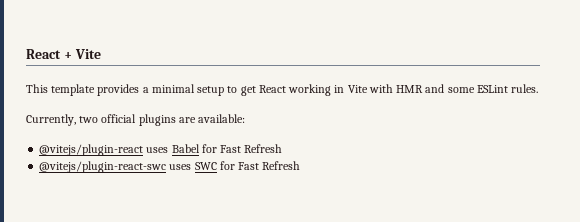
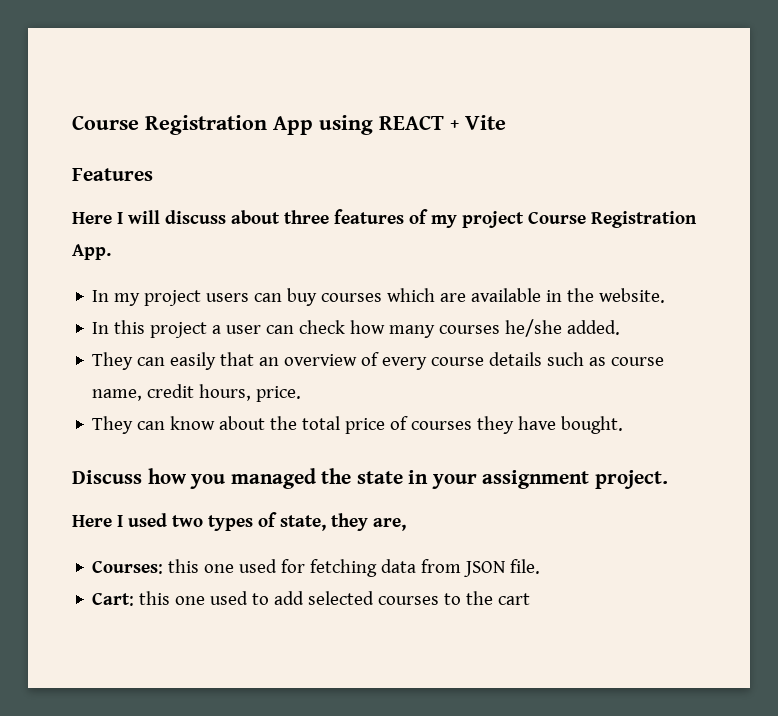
[26,49,101,59] [26,84,539,96] [26,114,246,126] [39,144,283,156] [39,161,301,173] React + Vite // This template provides a minimal setup to get React working in Vite with HMR and some ESLint rules. // Currently, two official plugins are available: // @vitejs/plugin-react uses Babel for Fast Refresh // @vitejs/plugin-react-swc uses SWC for Fast Refresh -> [72,115,506,135] [72,168,153,181] [72,209,697,228] [72,244,111,260] [92,288,666,306] [92,319,621,338] [92,352,665,370] [92,384,302,402] [92,416,624,434] [72,468,668,489] [72,512,406,531] [92,559,541,577] [92,591,531,606] Course Registration App using REACT + Vite // Features // Here I will discuss about three features of my project Course Registration App. // In my project users can buy courses which are available in the website. // In this project a user can check how many courses he/she added. // They can easily that an overview of every course details such as course name, credit hours, price. // They can know about the total price of courses they have bought. // Discuss how you managed the state in your assignment project. // Here I used two types of state, they are, // Courses: this one used for fetching data from JSON file. // Cart: this one used to add selected courses to the cart

